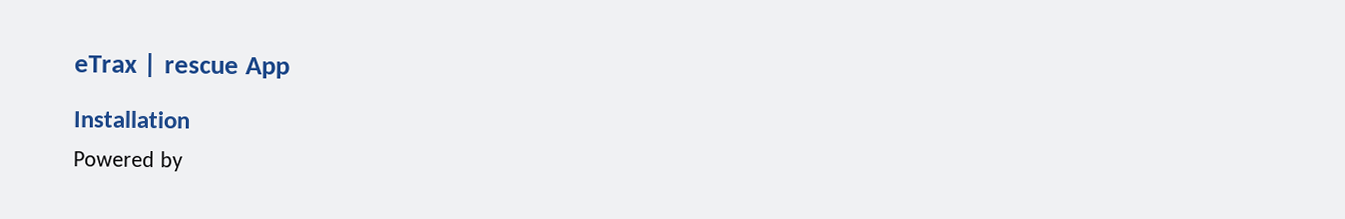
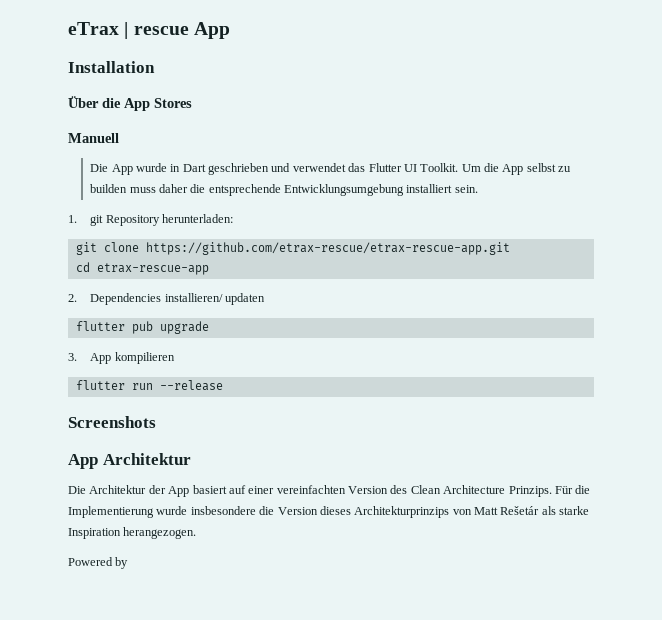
(190, 119) none -> [68,96,192,111] [68,133,119,143] [90,163,572,175] [90,184,478,196] [68,214,233,226] [75,242,510,255] [75,262,209,275] [68,293,265,305] [75,321,209,334] [68,352,175,364] [75,380,223,391] [68,416,156,428] [68,453,191,469] [68,485,591,497] [68,506,590,518] [68,527,197,539] // Über die App Stores // Manuell // Die App wurde in Dart geschrieben und verwendet das Flutter UI Toolkit. Um die App selbst zu builden muss daher die entsprechende Entwicklungsumgebung installiert sein. // 1. git Repository herunterladen: // git clone https://github.com/etrax-rescue/etrax-rescue-app.git // cd etrax-rescue-app // 2. Dependencies installieren/ updaten // flutter pub upgrade // 3. App kompilieren // flutter run --release // Screenshots // App Architektur // Die Architektur der App basiert auf einer vereinfachten Version des Clean Architecture Prinzips. Für die Implementierung wurde insbesondere die Version dieses Architekturprinzips von Matt Rešetár als starke Inspiration herangezogen.

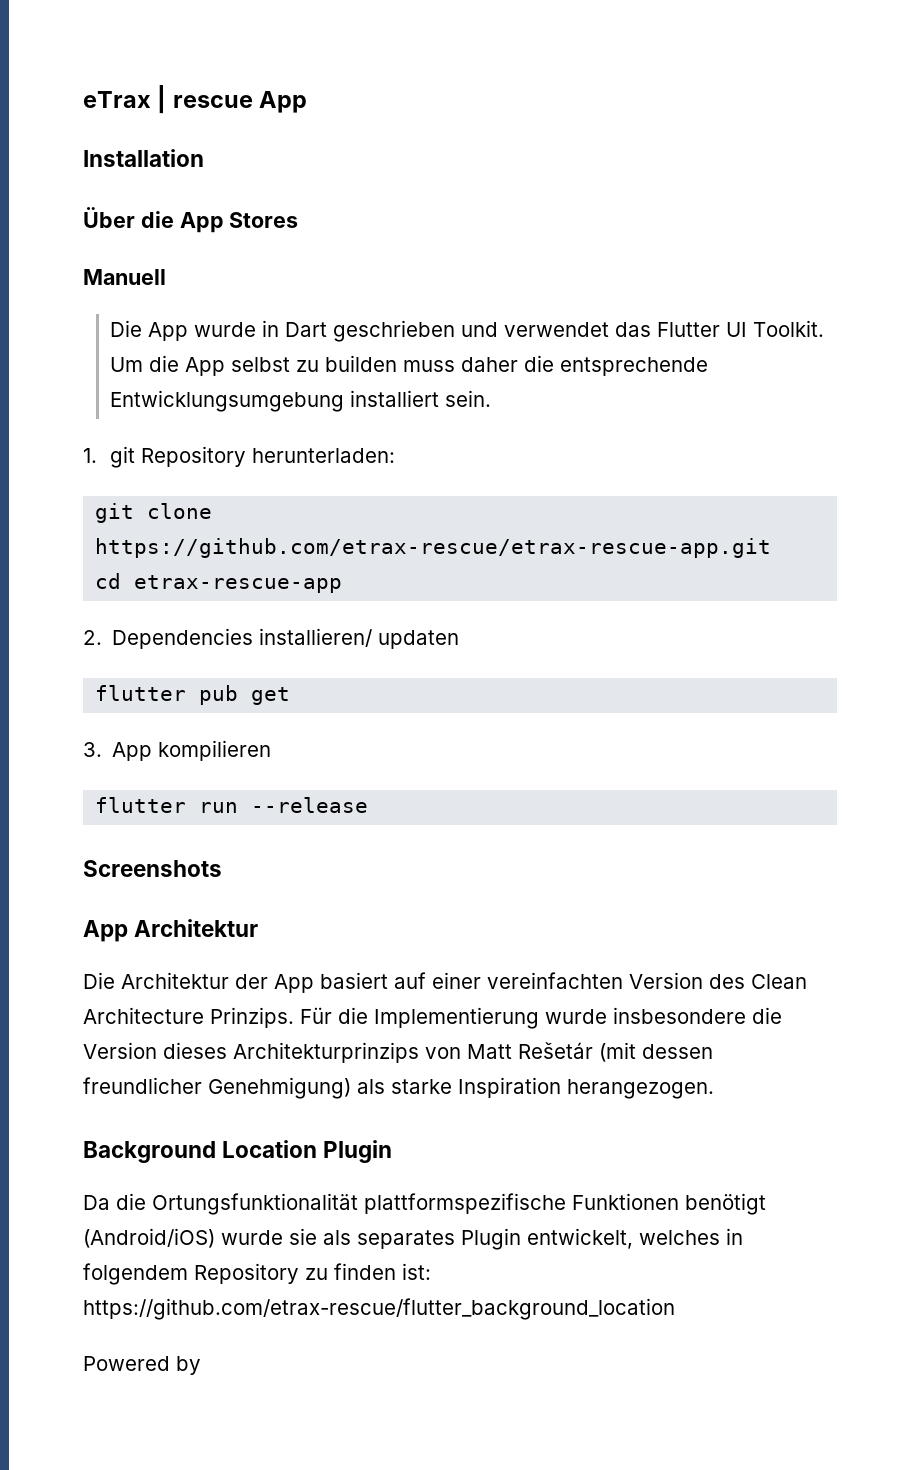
[159,321,209,334] upgrade -> [251,687,291,705] get
(540, 510) none -> [599,1042,713,1062] [83,1077,351,1099] (mit dessen freundlicher Genehmigung)
(197, 533) none -> [83,1140,393,1163] [83,1193,766,1215] [83,1228,743,1250] [83,1263,431,1285] [83,1298,675,1320] // Background Location Plugin // Da die Ortungsfunktionalität plattformspezifische Funktionen benötigt (Android/iOS) wurde sie als separates Plugin entwickelt, welches in folgendem Repository zu finden ist: https://github.com/etrax-rescue/flutter_background_location

